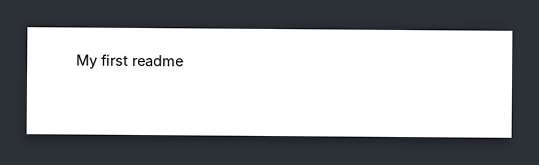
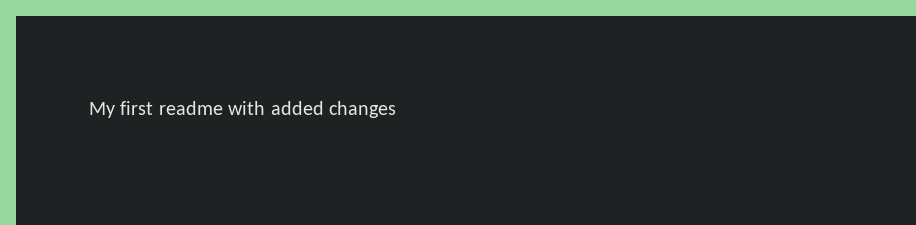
(184, 61) none -> [228,101,396,118] with added changes

